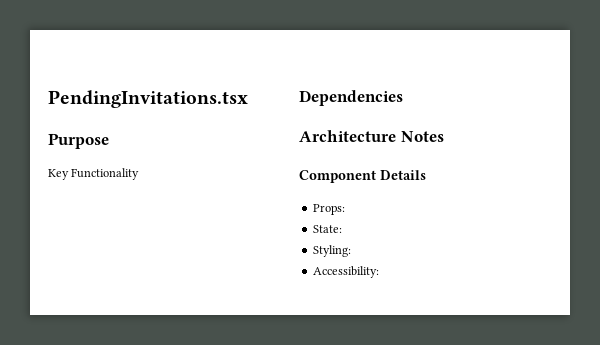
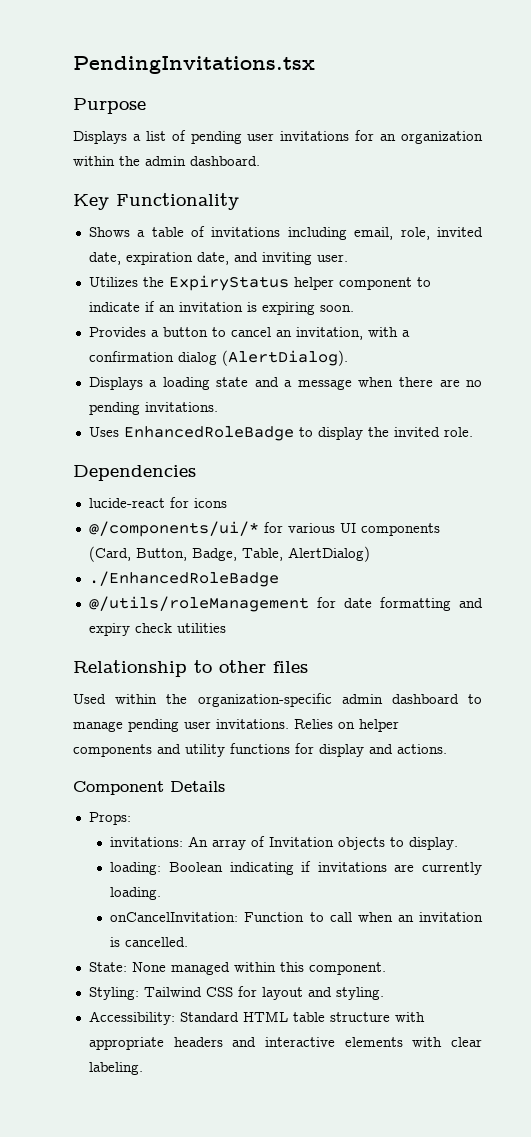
[48,168,140,180] [299,90,403,106] [299,130,444,142] [299,170,426,183] [312,204,345,215] [312,225,342,233] [312,245,351,257] [312,266,379,278] Key Functionality // Dependencies // Architecture Notes // Component Details // Props: // State: // Styling: // Accessibility: -> [73,130,484,144] [73,156,260,166] [73,193,239,210] [88,226,484,240] [88,252,348,265] [88,275,431,291] [88,301,354,315] [88,327,410,340] [88,350,348,366] [88,377,482,390] [88,402,218,415] [88,426,473,441] [73,465,196,481] [88,497,227,508] [88,521,440,537] [88,546,370,562] [88,571,279,587] [88,596,483,612] [88,623,226,636] [73,660,308,677] [73,693,483,707] [73,719,399,732] [73,743,447,757] [73,781,225,795] [88,812,131,825] [110,836,459,850] [110,861,482,875] [110,887,162,900] [110,912,483,922] [110,937,189,947] [88,962,386,975] [88,986,384,1000] [88,1011,425,1025] [88,1037,483,1050] [88,1062,143,1075] Displays a list of pending user invitations for an organization within the admin dashboard. // Key Functionality // Shows a table of invitations including email, role, invited date, expiration date, and inviting user. // Utilizes the ExpiryStatus helper component to indicate if an invitation is expiring soon. // Provides a button to cancel an invitation, with a confirmation dialog (AlertDialog). // Displays a loading state and a message when there are no pending invitations. // Uses EnhancedRoleBadge to display the invited role. // Dependencies // lucide-react for icons // @/components/ui/* for various UI components (Card, Button, Badge, Table, AlertDialog) // ./EnhancedRoleBadge // @/utils/roleManagement for date formatting and expiry check utilities // Relationship to other files // Used within the organization-specific admin dashboard to manage pending user invitations. Relies on helper components and utility functions for display and actions. // Component Details // Props: // invitations: An array of Invitation objects to display. // loading: Boolean indicating if invitations are currently loading. // onCancelInvitation: Function to call when an invitation is cancelled. // State: None managed within this component. // Styling: Tailwind CSS for layout and styling. // Accessibility: Standard HTML table structure with appropriate headers and interactive elements with clear labeling.

